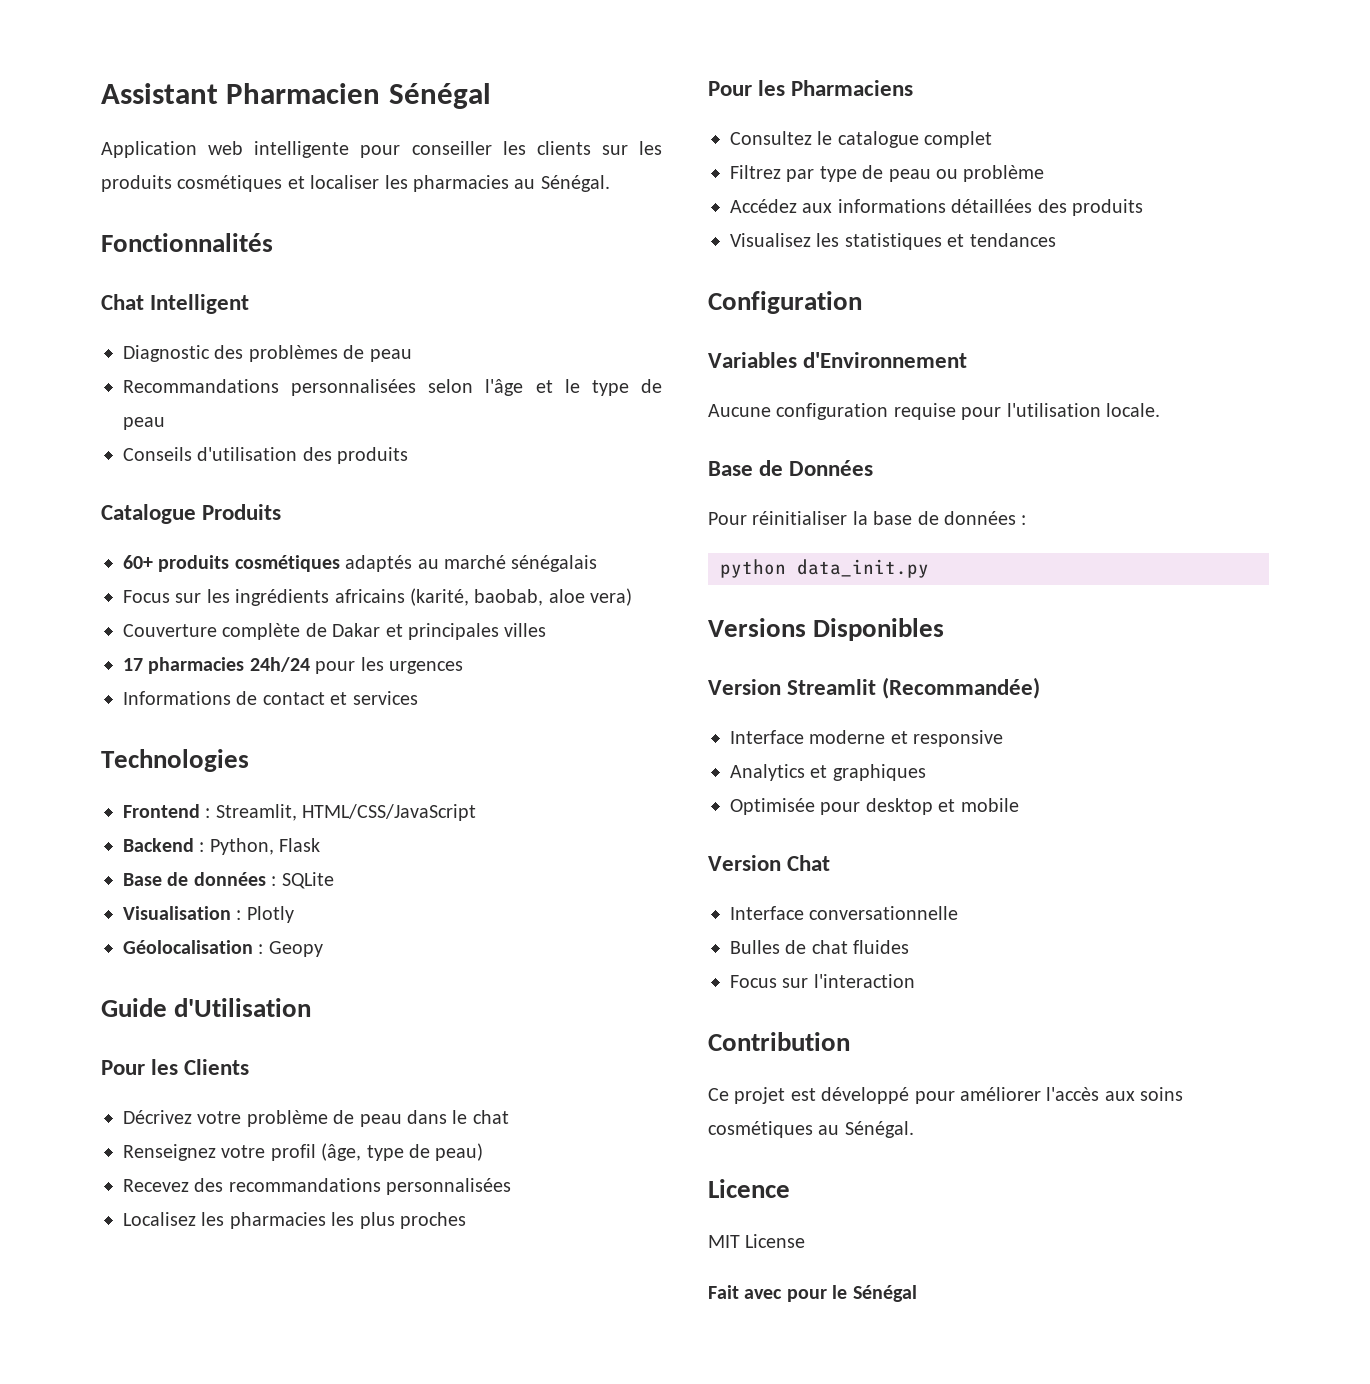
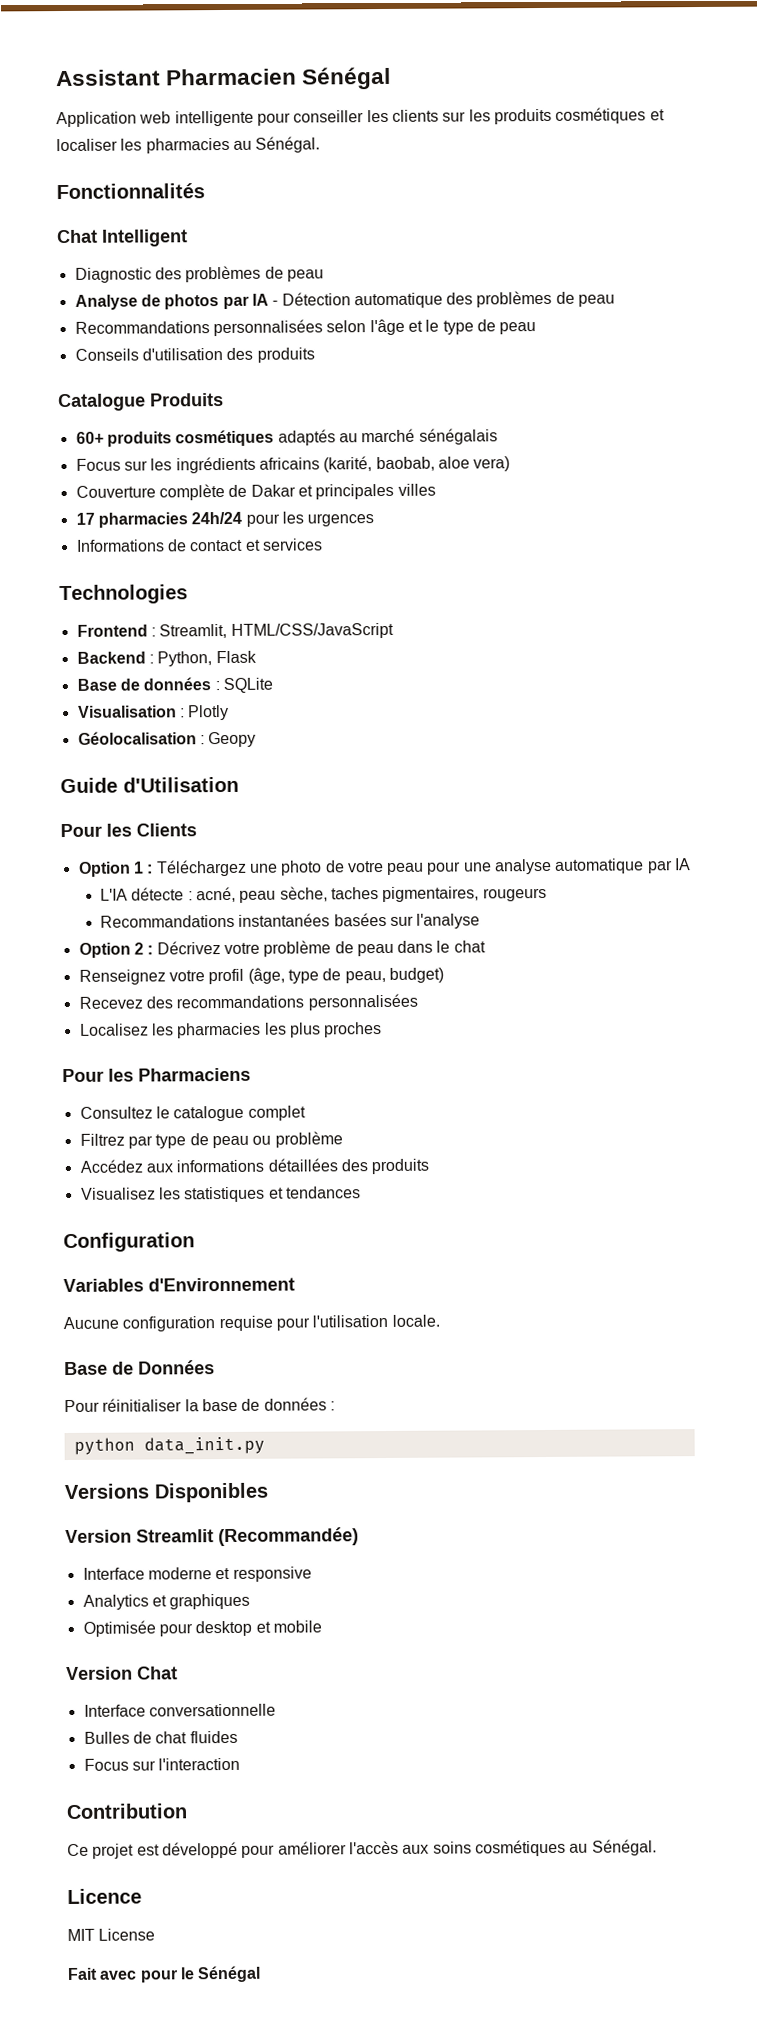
(412, 355) none -> [74,290,616,310] // Analyse de photos par IA - Détection automatique des problèmes de peau
(250, 1067) none -> [77,858,692,877] [100,886,547,903] [100,912,481,929] [78,942,154,958] Option 1 : Téléchargez une photo de votre peau pour une analyse automatique par IA // L'IA détecte : acné, peau sèche, taches pigmentaires, rougeurs // Recommandations instantanées basées sur l'analyse // Option 2 :
[435,1143,484,1161] peau) -> [344,967,444,984] peau, budget)

